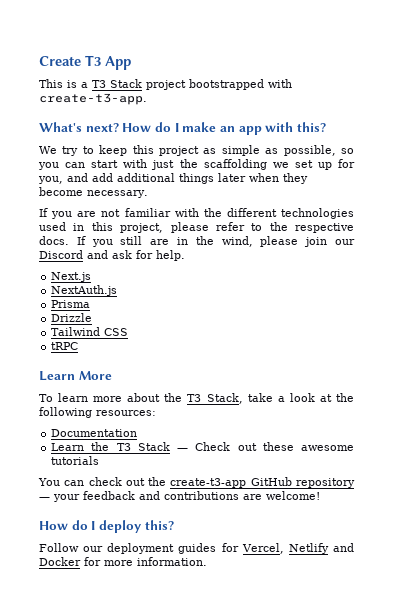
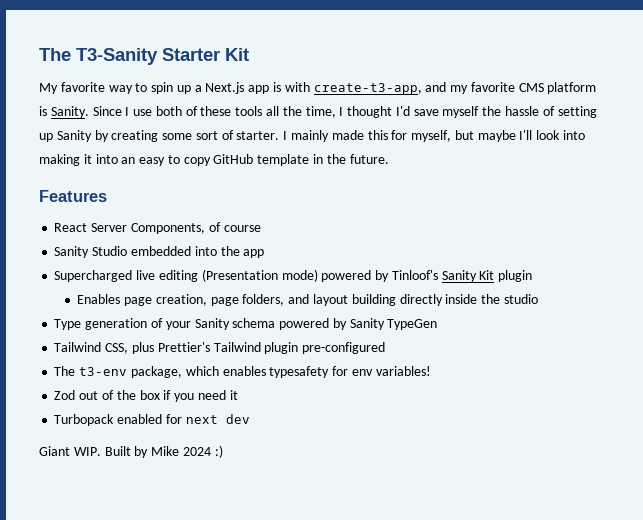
[39,55,131,70] [39,79,292,90] [39,93,147,105] [39,122,326,135] [39,145,354,156] [38,159,355,170] [38,173,308,184] [39,187,148,198] [39,208,354,219] [39,222,354,233] [39,236,356,247] [39,250,185,261] [51,272,92,282] [51,285,118,296] [51,300,91,308] [51,313,93,322] [51,327,129,336] [51,342,79,350] [39,371,112,381] [39,393,354,404] [39,407,156,418] [51,429,138,437] [51,442,355,451] [51,456,100,465] [38,477,355,488] [39,491,320,502] [39,520,174,533] [39,543,354,554] [39,557,207,566] Create T3 App // This is a T3 Stack project bootstrapped with create-t3-app. // What's next? How do I make an app with this? // We try to keep this project as simple as possible, so you can start with just the scaffolding we set up for you, and add additional things later when they become necessary. // If you are not familiar with the different technologies used in this project, please refer to the respective docs. If you still are in the wind, please join our Discord and ask for help. // Next.js // NextAuth.js // Prisma // Drizzle // Tailwind CSS // tRPC // Learn More // To learn more about the T3 Stack, take a look at the following resources: // Documentation // Learn the T3 Stack — Check out these awesome tutorials // You can check out the create-t3-app GitHub repository — your feedback and contributions are welcome! // How do I deploy this? // Follow our deployment guides for Vercel, Netlify and Docker for more information. -> [39,48,249,65] [39,82,597,95] [39,106,597,118] [39,130,586,142] [39,154,389,166] [39,190,107,202] [54,222,261,234] [54,246,265,258] [54,269,533,282] [77,294,538,306] [54,318,438,330] [54,342,386,354] [54,366,431,378] [54,390,238,402] [54,414,250,426] [39,445,223,458] The T3-Sanity Starter Kit // My favorite way to spin up a Next.js app is with create-t3-app, and my favorite CMS platform is Sanity. Since I use both of these tools all the time, I thought I'd save myself the hassle of setting up Sanity by creating some sort of starter. I mainly made this for myself, but maybe I'll look into making it into an easy to copy GitHub template in the future. // Features // React Server Components, of course // Sanity Studio embedded into the app // Supercharged live editing (Presentation mode) powered by Tinloof's Sanity Kit plugin // Enables page creation, page folders, and layout building directly inside the studio // Type generation of your Sanity schema powered by Sanity TypeGen // Tailwind CSS, plus Prettier's Tailwind plugin pre-configured // The t3-env package, which enables typesafety for env variables! // Zod out of the box if you need it // Turbopack enabled for next dev // Giant WIP. Built by Mike 2024 :)

